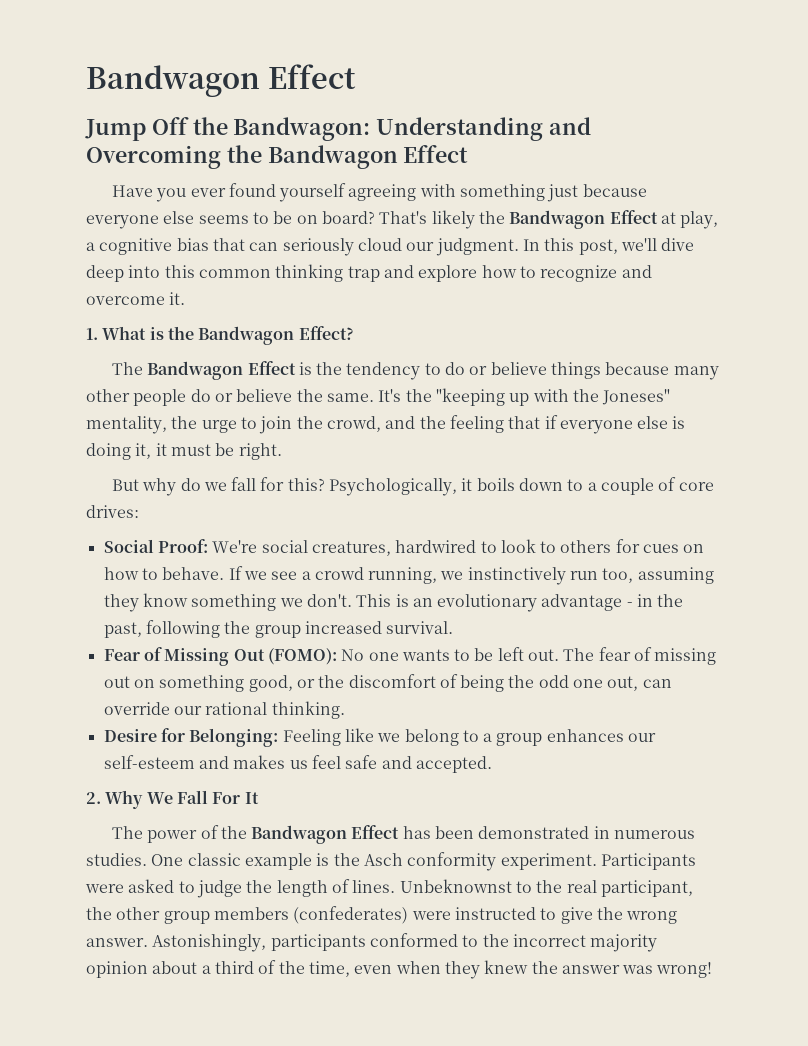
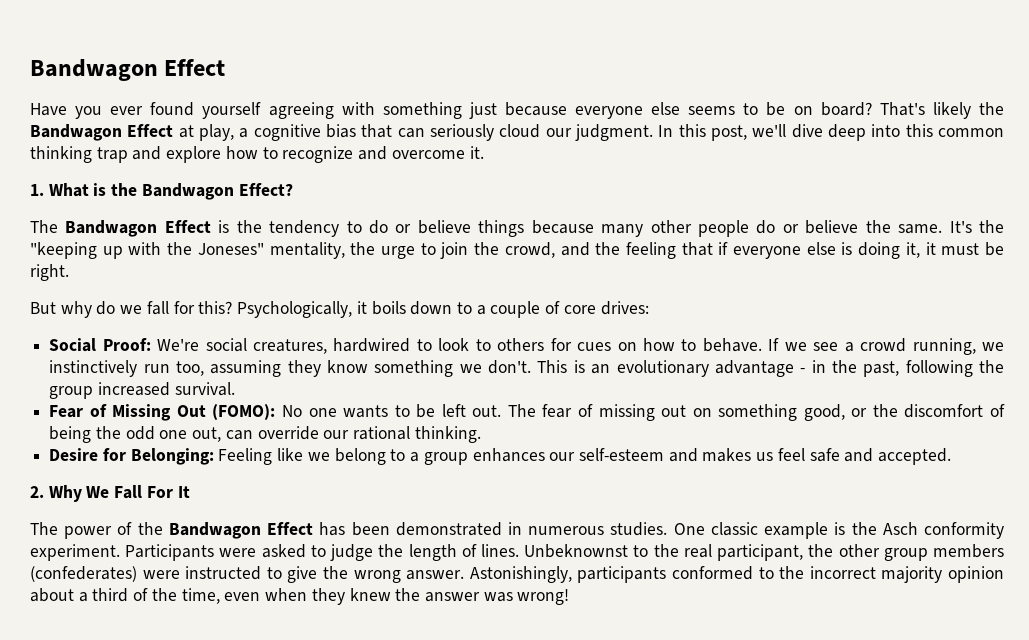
[86,64,356,97] [85,117,592,141] [86,145,469,169] Bandwagon Effect // Jump Off the Bandwagon: Understanding and Overcoming the Bandwagon Effect -> [30,59,226,81] Bandwagon Effect

